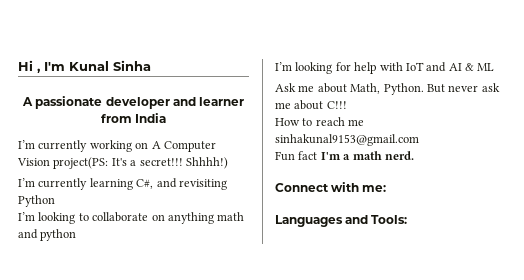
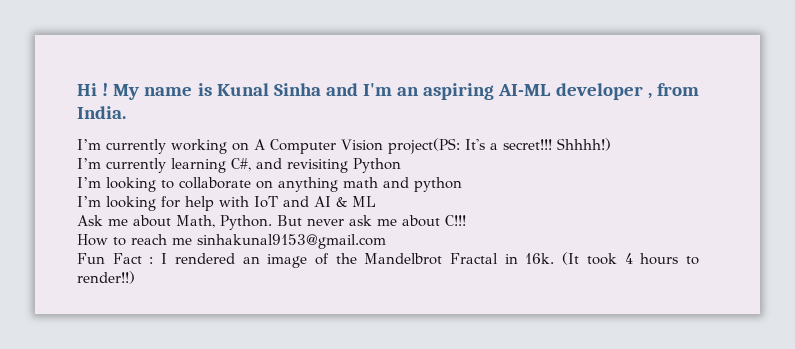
[37,60,151,73] [22,96,244,109] [100,113,167,123] , I'm Kunal Sinha // A passionate developer and learner from India -> [102,83,699,100] [77,106,126,119] ! My name is Kunal Sinha and I'm an aspiring AI-ML developer , from India.
[298,151,414,160] [275,182,387,192] [275,215,408,227] fact I'm a math nerd. // Connect with me: // Languages and Tools: -> [112,252,699,268] [77,271,135,284] Fact : I rendered an image of the Mandelbrot Fractal in 16k. (It took 4 hours to render!!)

